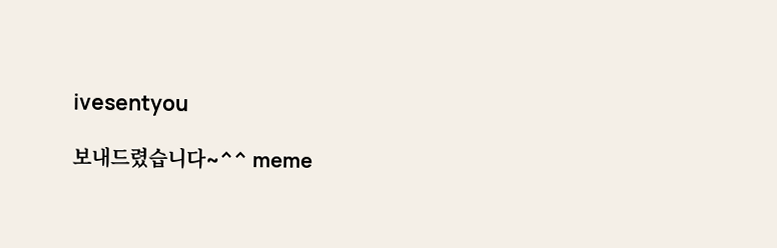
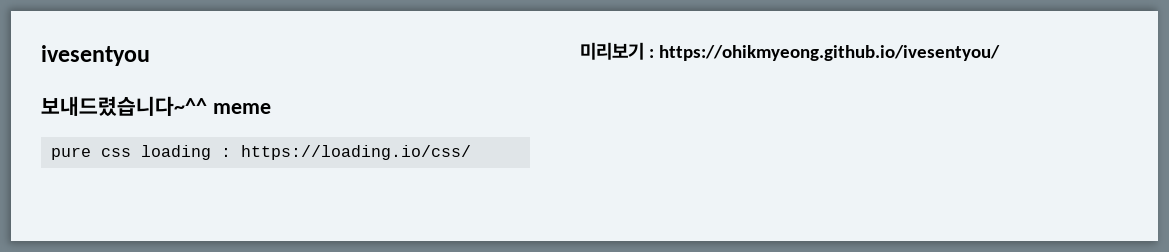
(314, 162) none -> [51,145,472,160] [580,42,1001,61] // pure css loading : https://loading.io/css/ // 미리보기 : https://ohikmyeong.github.io/ivesentyou/

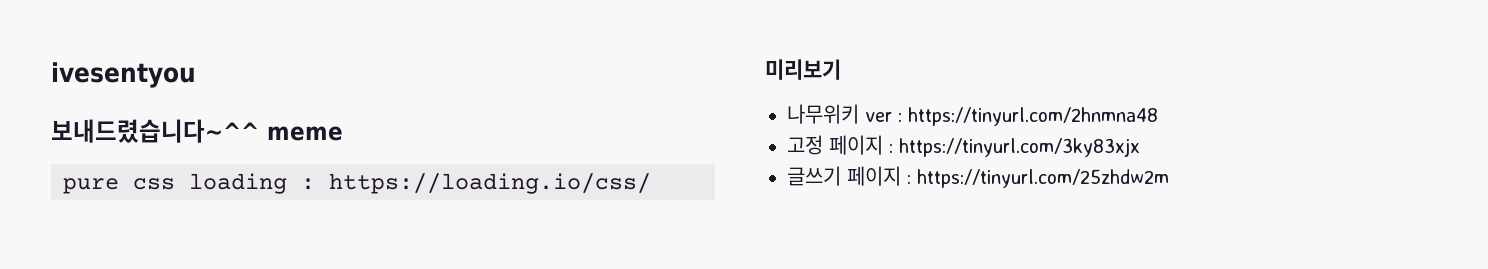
[649,45,1001,61] : https://ohikmyeong.github.io/ivesentyou/ -> [787,104,1158,126] [787,135,1140,157] [787,166,1169,188] // 나무위키 ver : https://tinyurl.com/2hnmna48 // 고정 페이지 : https://tinyurl.com/3ky83xjx // 글쓰기 페이지 : https://tinyurl.com/25zhdw2m

